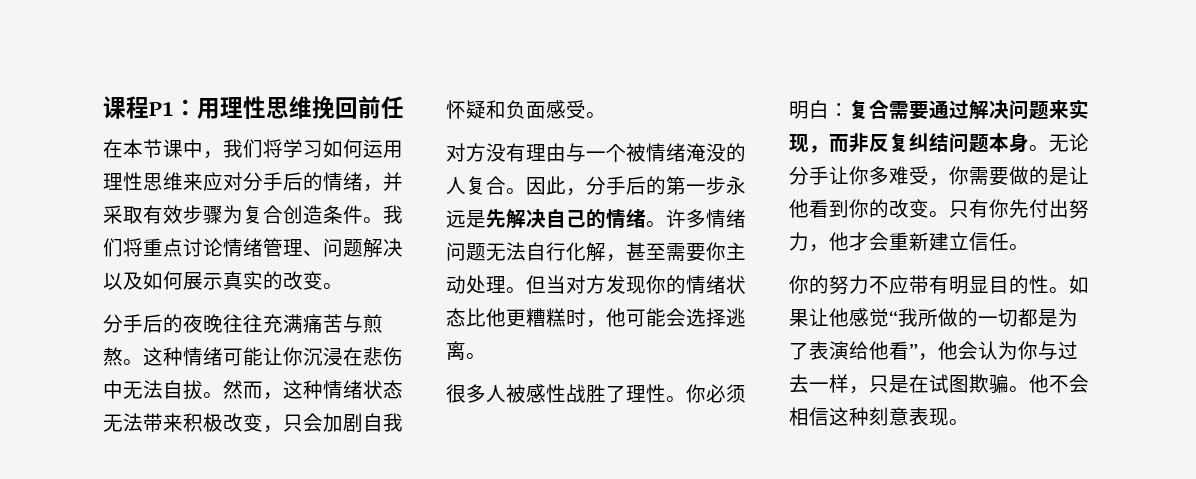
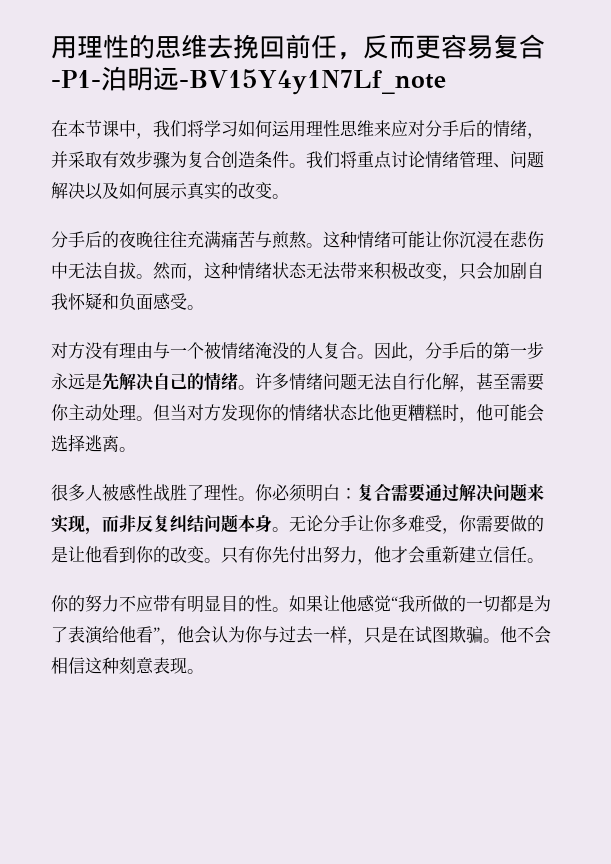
[103,96,404,119] 课程P1：用理性思维挽回前任 -> [51,34,545,60] [51,66,446,95] 用理性的思维去挽回前任，反而更容易复合-P1-泊明远-BV15Y4y1N7Lf_note

